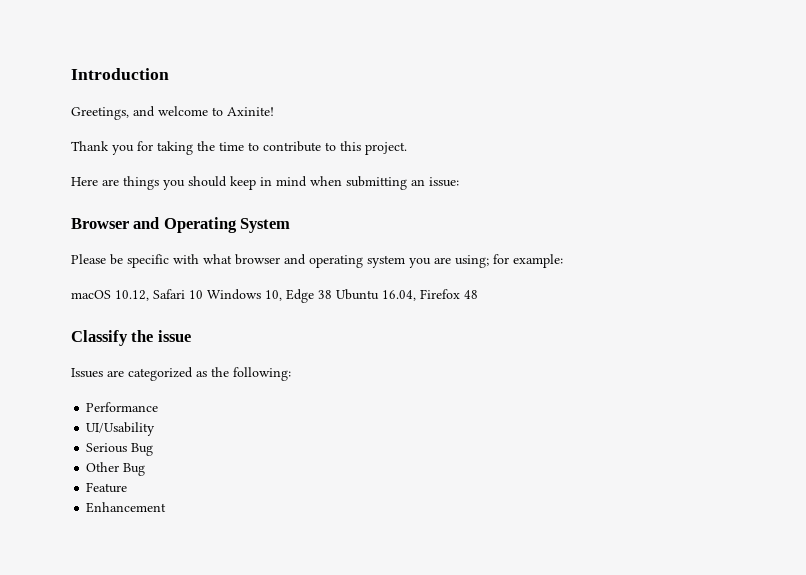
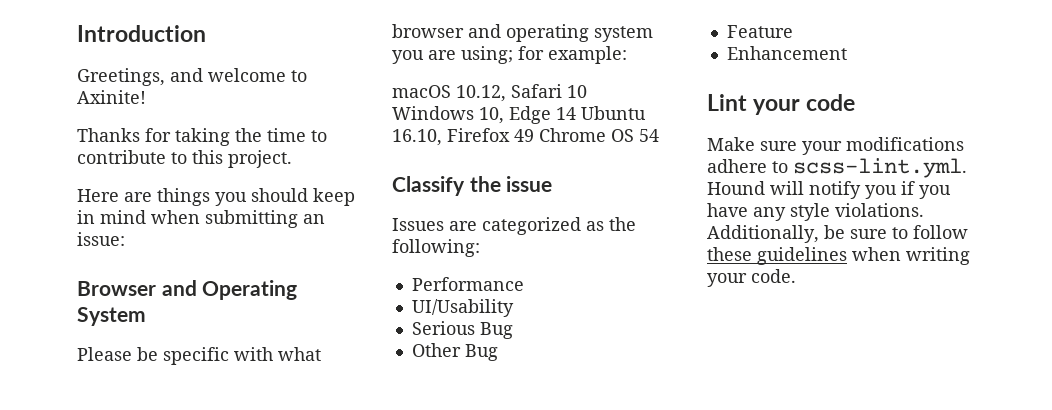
[71,141,134,155] Thank you -> [77,128,140,142] Thanks
[318,289,478,301] 38 Ubuntu 16.04, Firefox 48 -> [556,106,646,120] [392,128,659,146] 14 Ubuntu 16.10, Firefox 49 Chrome OS 54
(167, 507) none -> [707,94,856,115] [707,137,964,155] [707,158,967,178] [707,181,951,199] [707,203,924,221] [707,225,968,243] [707,247,970,265] [707,269,796,287] // Lint your code // Make sure your modifications adhere to scss-lint.yml. Hound will notify you if you have any style violations. Additionally, be sure to follow these guidelines when writing your code.

